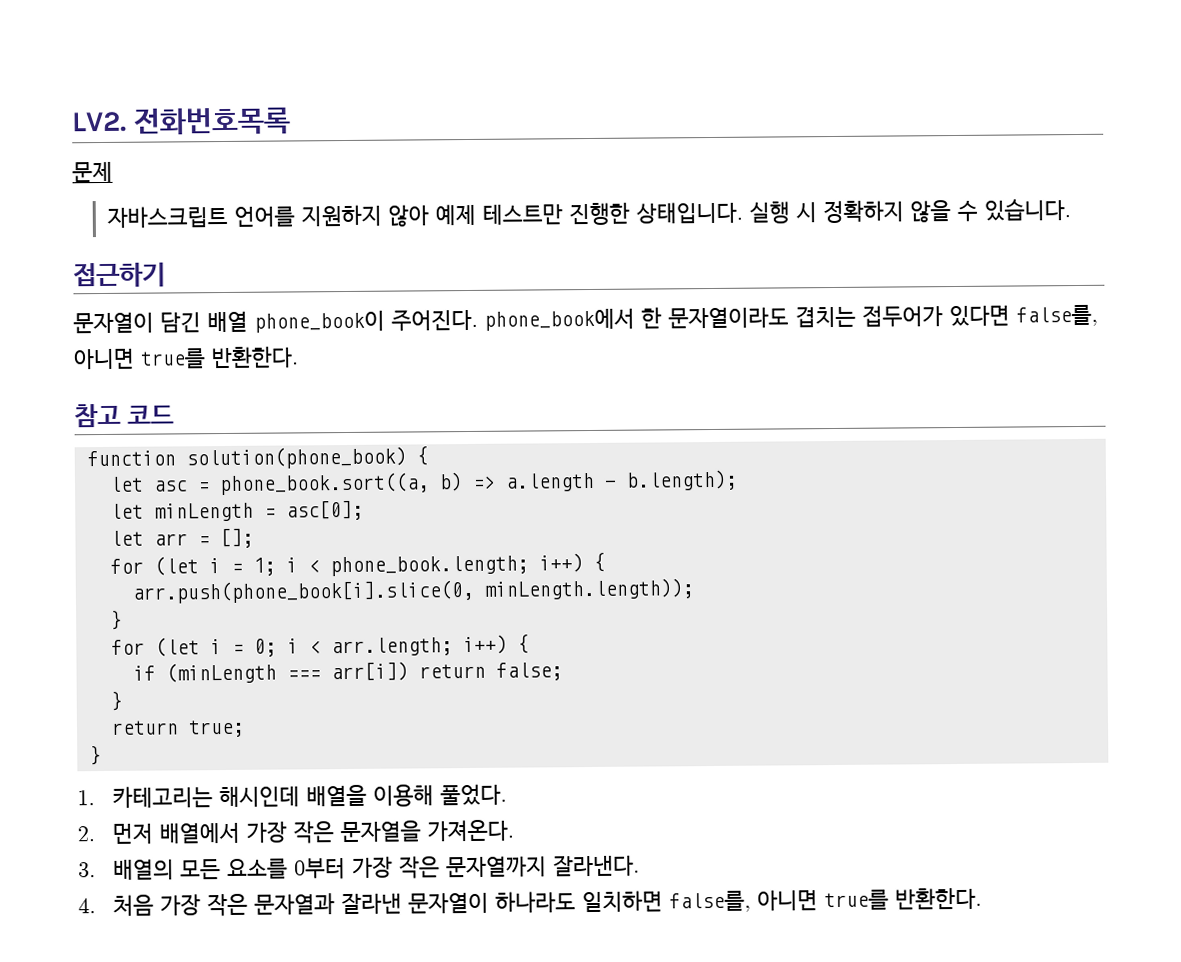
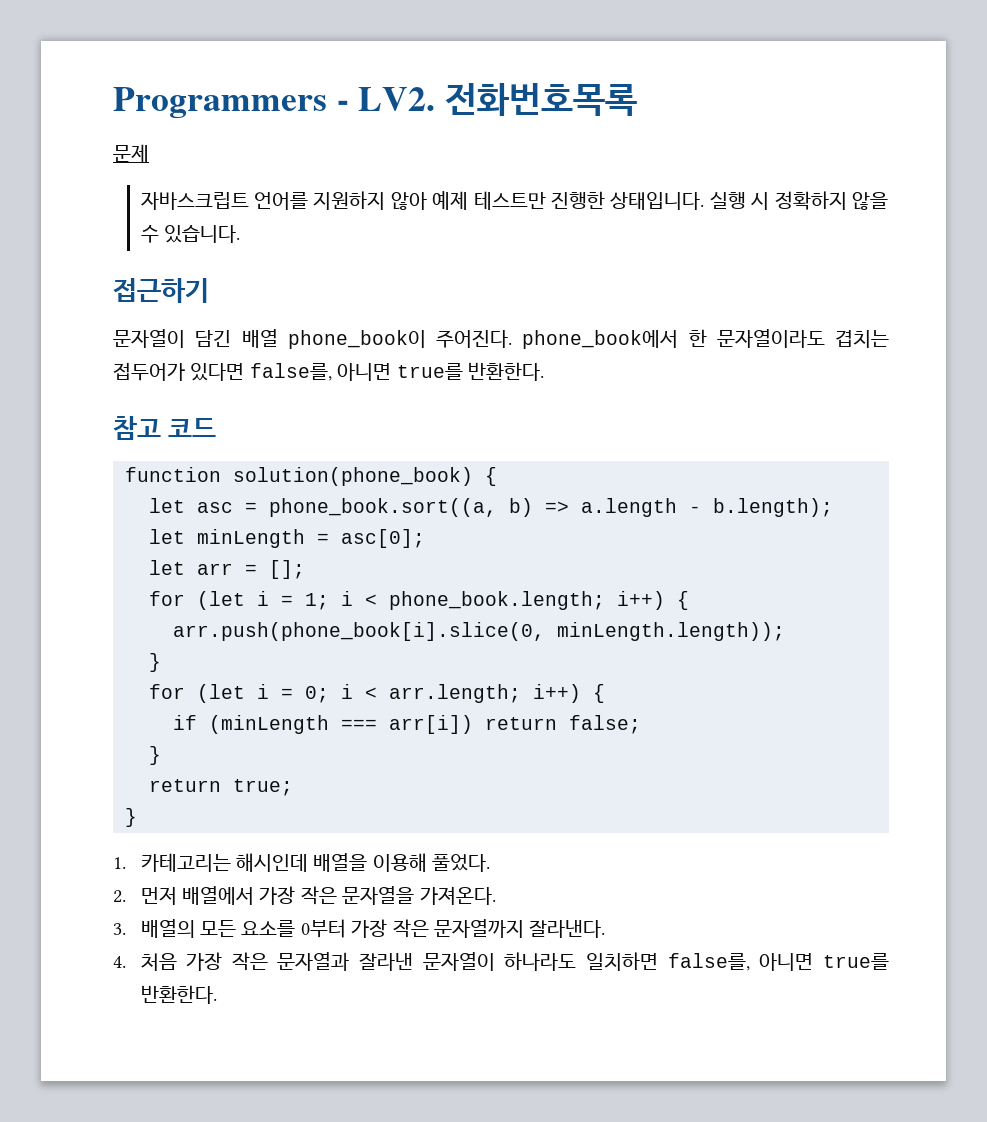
(71, 122) none -> [113,87,349,119] Programmers -

